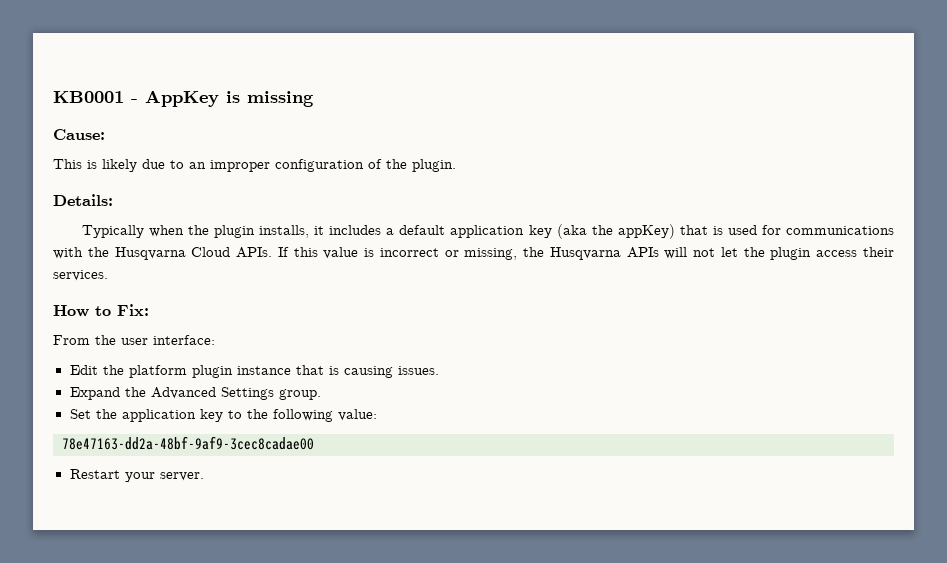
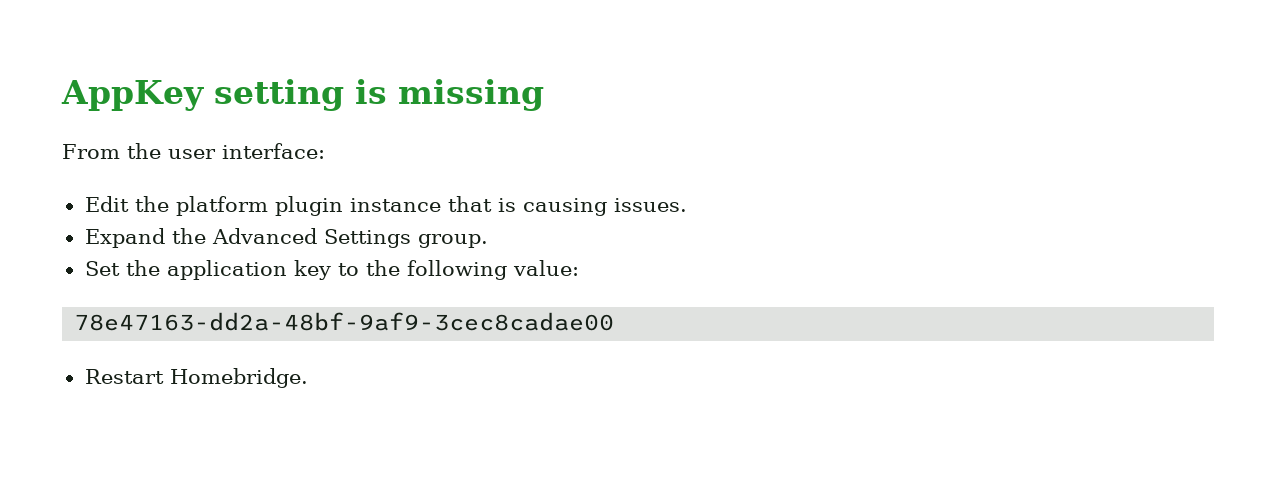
[53,90,219,107] KB0001 - AppKey -> [61,79,344,111] AppKey setting
[53,129,105,140] [53,159,456,172] [53,194,113,206] [81,224,894,239] [53,247,895,260] [53,270,108,281] [53,304,149,317] // Cause: // This is likely due to an improper configuration of the plugin. // Details: // Typically when the plugin installs, it includes a default application key (aka the appKey) that is used for communications with the Husqvarna Cloud APIs. If this value is incorrect or missing, the Husqvarna APIs will not let the plugin access their services. // How to Fix: -> (544, 95) none
[124,472,204,482] your server. -> [169,368,308,388] Homebridge.

